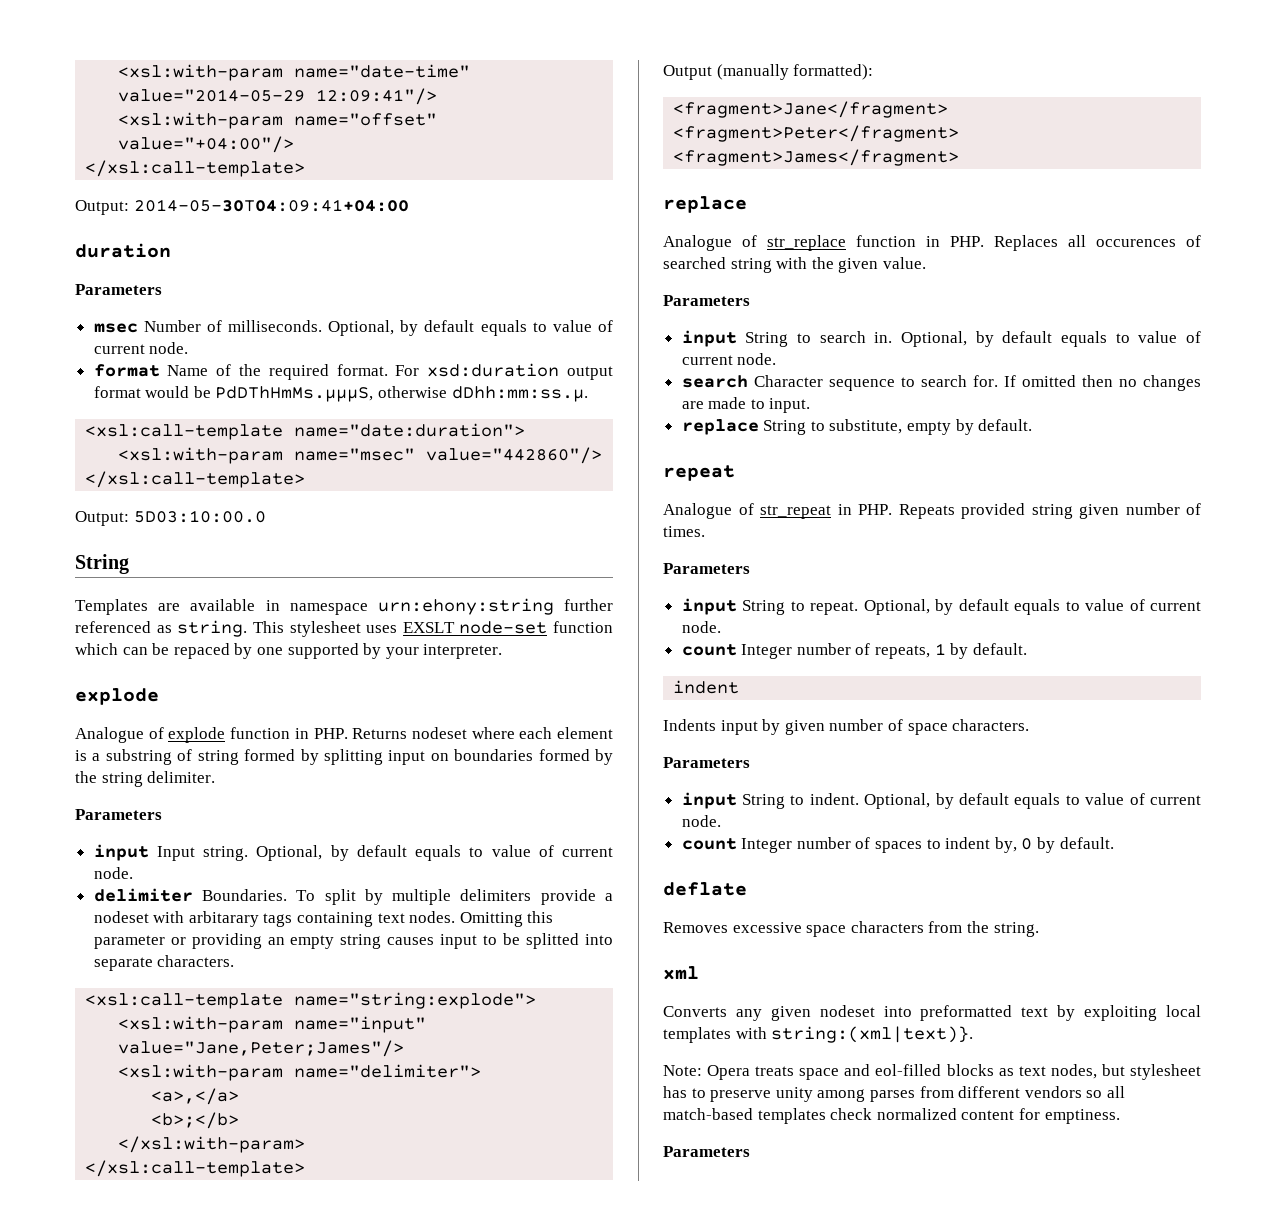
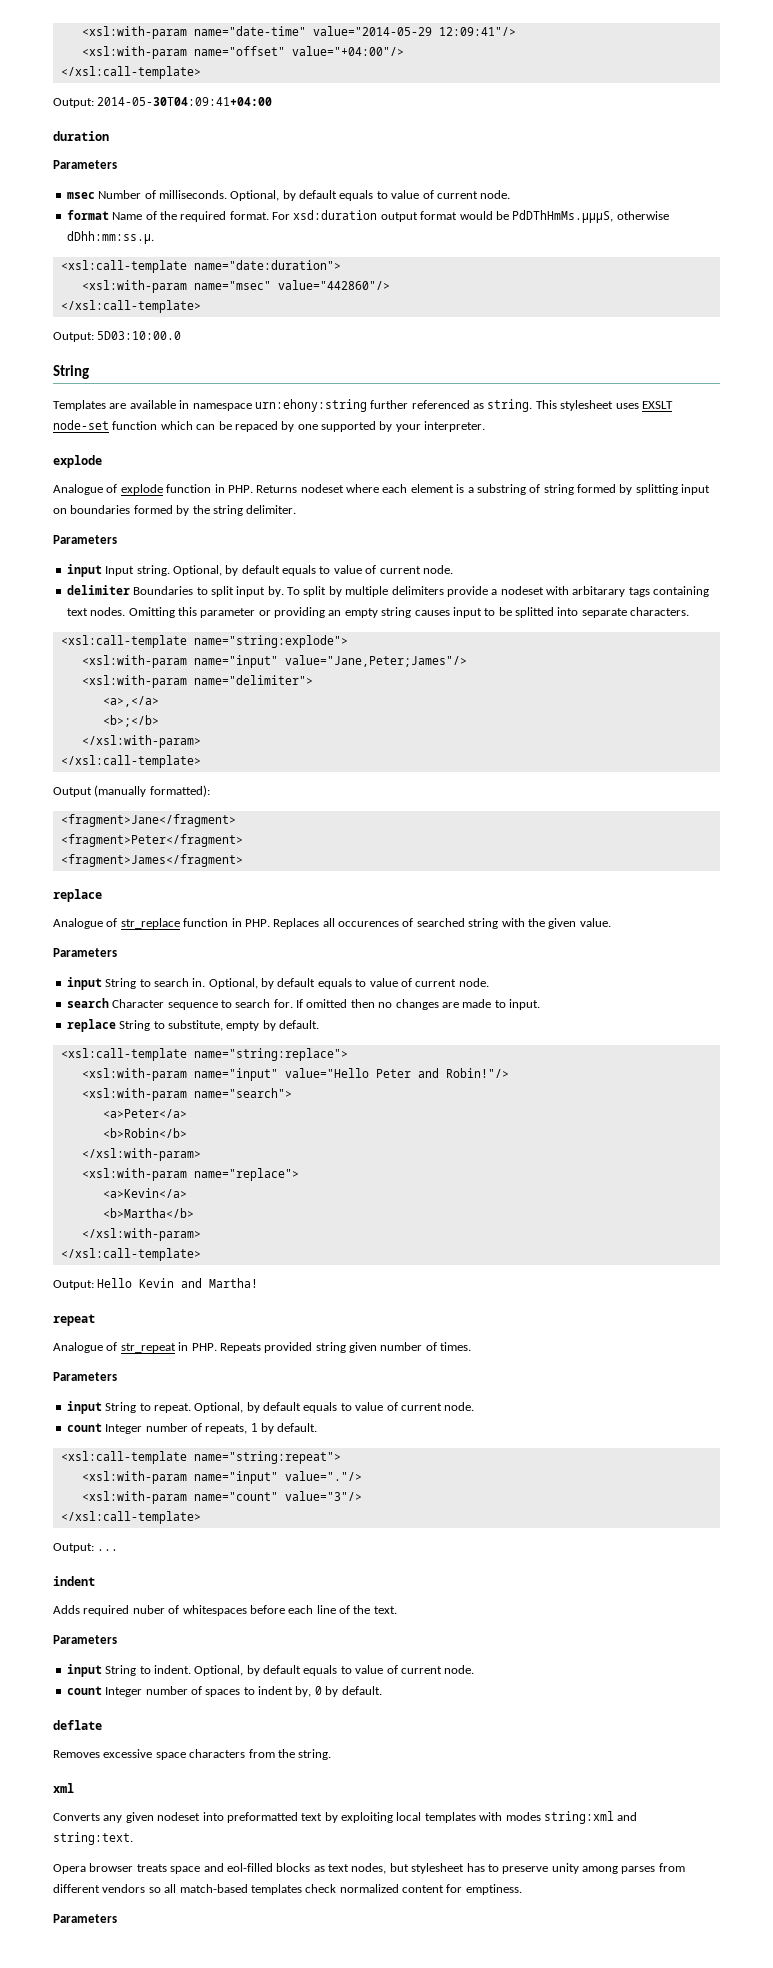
[201,889,287,901] Boundaries. -> [133,586,284,597] Boundaries to split input by.
(1033, 425) none -> [60,1048,348,1061] [81,1068,509,1081] [81,1088,292,1101] [102,1109,187,1118] [102,1128,187,1138] [81,1148,201,1161] [81,1168,299,1181] [102,1188,187,1198] [102,1208,194,1218] [81,1228,201,1241] [60,1248,201,1261] [53,1278,259,1290] // <xsl:call-template name="string:replace"> // <xsl:with-param name="input" value="Hello Peter and Robin!"/> // <xsl:with-param name="search"> // <a>Peter</a> // <b>Robin</b> // </xsl:with-param> // <xsl:with-param name="replace"> // <a>Kevin</a> // <b>Martha</b> // </xsl:with-param> // </xsl:call-template> // Output: Hello Kevin and Martha!
[673,680,740,694] [663,719,1030,735] indent // Indents input by given number of space characters. -> [60,1451,341,1464] [81,1471,362,1484] [81,1491,362,1504] [60,1511,201,1524] [53,1543,119,1553] [53,1576,95,1586] [53,1605,397,1616] <xsl:call-template name="string:repeat"> // <xsl:with-param name="input" value="."/> // <xsl:with-param name="count" value="3"/> // </xsl:call-template> // Output: ... // indent // Adds required nuber of whitespaces before each line of the text.
[771,1026,974,1043] [663,1065,751,1080] string:(xml|text)}. // Note: Opera -> [505,1811,638,1824] [53,1832,133,1845] [53,1863,134,1874] modes string:xml and string:text. // Opera browser

